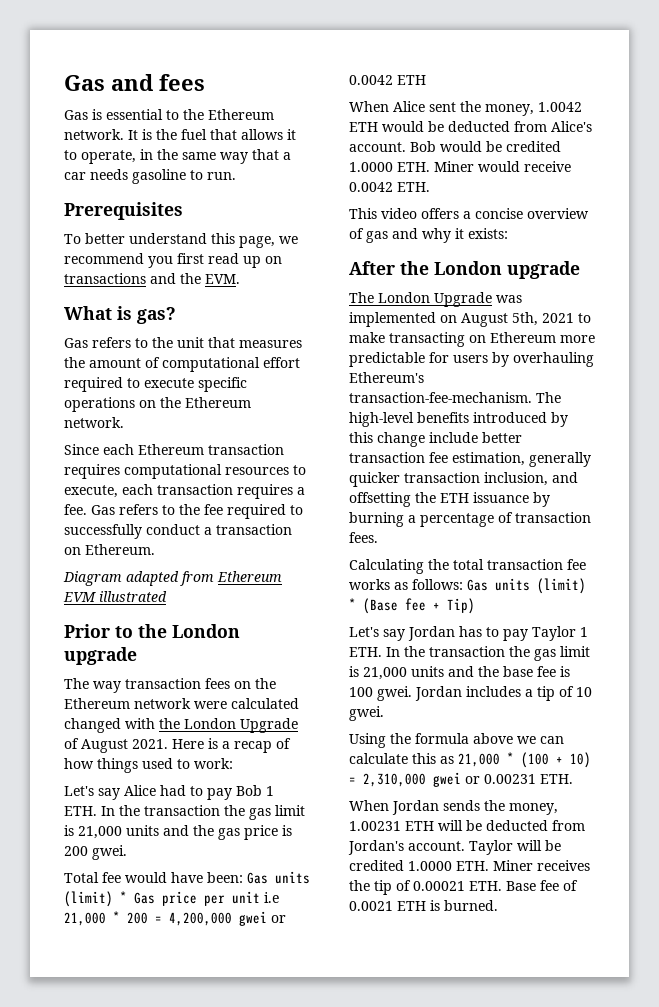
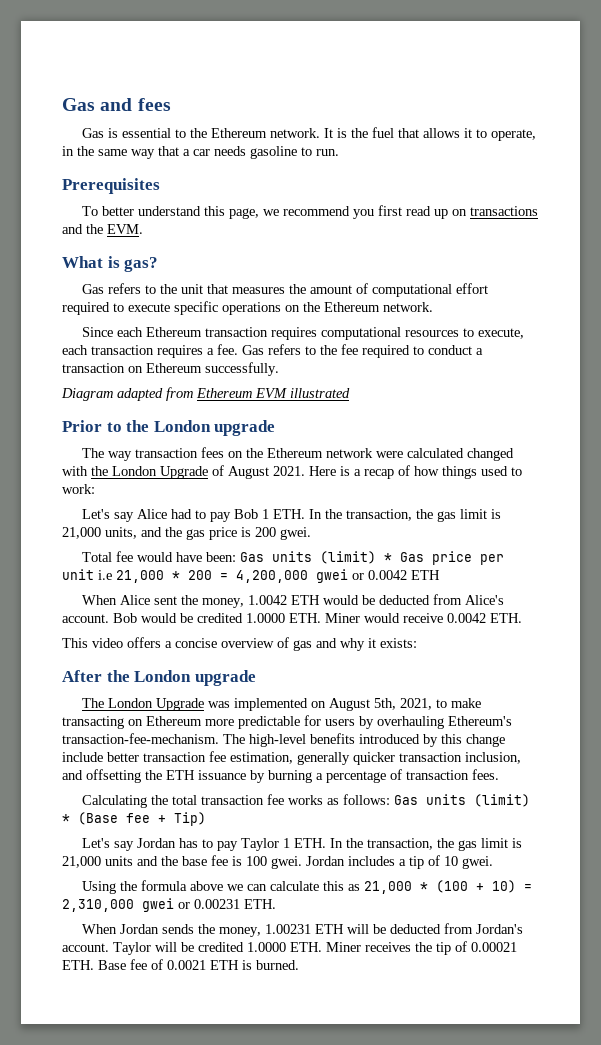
[64,524,142,539] successfully -> (424, 350) none
[85,544,155,555] Ethereum. -> [146,362,279,376] Ethereum successfully.
[144,805,305,820] [64,825,159,839] transaction the gas limit is 21,000 units -> [346,509,502,522] [62,527,137,539] transaction, the gas limit is 21,000 units,
[542,313,574,323] 2021 -> [400,698,433,710] 2021,
[429,646,505,657] transaction -> [367,838,434,850] transaction,

